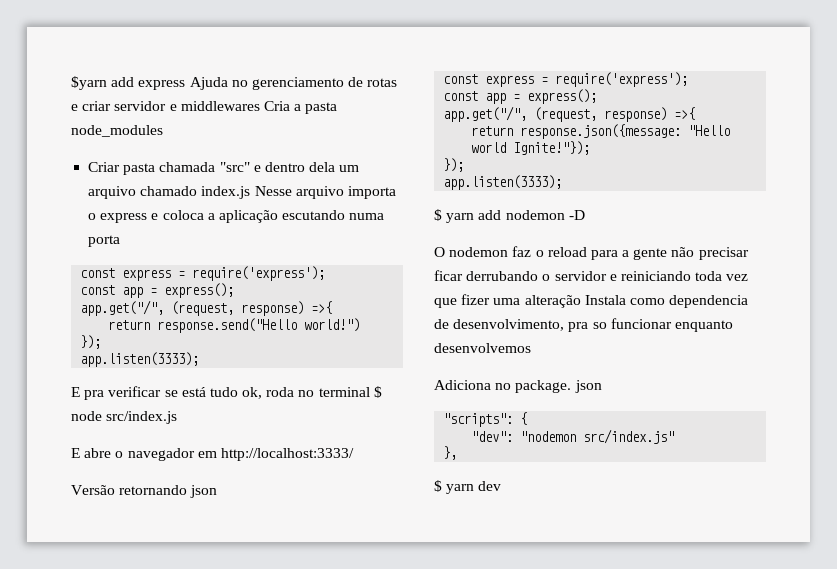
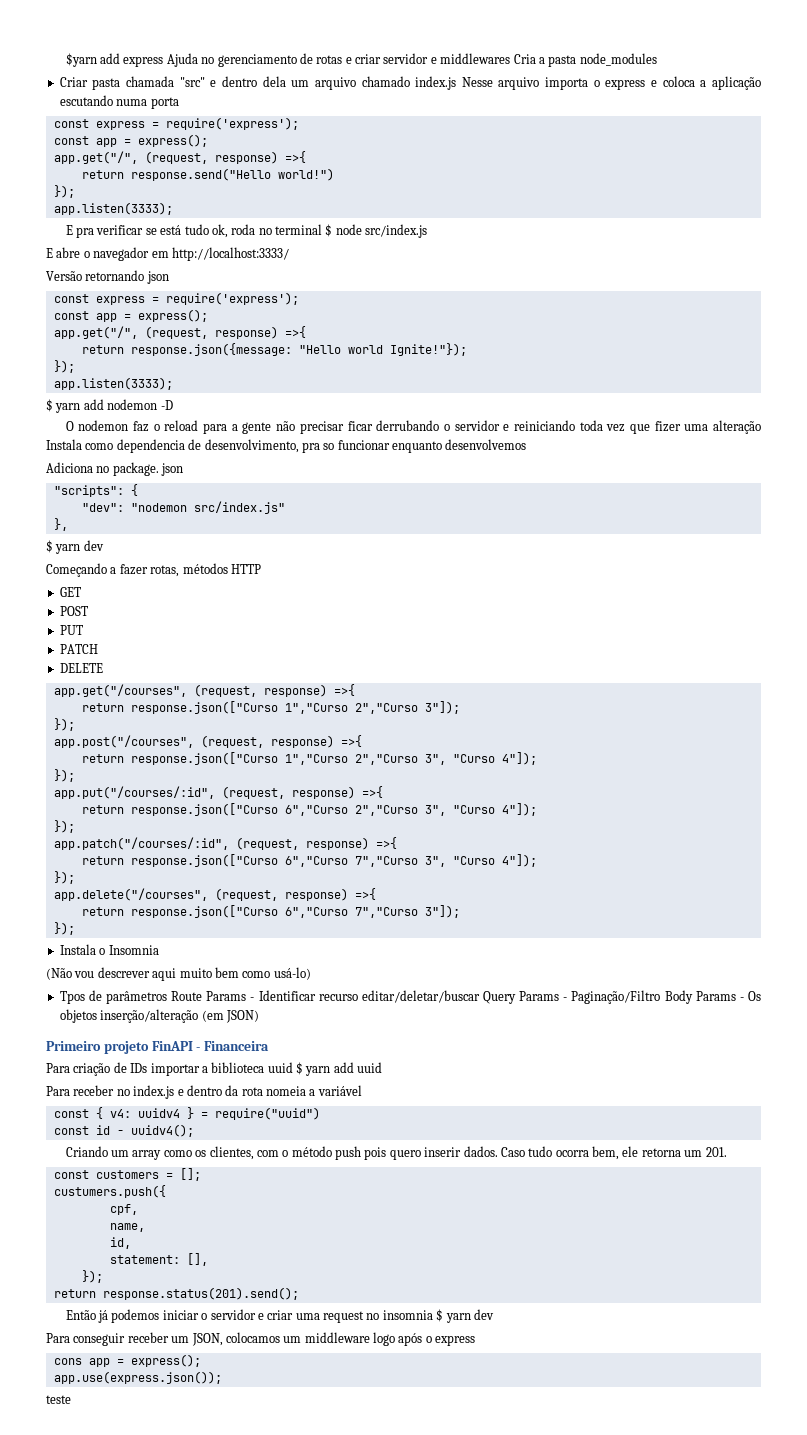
(502, 486) none -> [46,563,261,577] [59,587,81,597] [59,606,88,616] [59,625,83,635] [59,644,98,654] [59,663,103,673] [53,684,355,697] [81,701,460,714] [53,718,75,731] [53,735,362,748] [81,752,537,765] [53,769,75,782] [53,786,383,799] [81,803,537,816] [53,820,75,833] [53,837,397,850] [81,854,537,867] [53,871,75,884] [53,888,376,901] [81,905,460,918] [53,922,75,935] [59,944,159,955] [46,967,311,981] [59,990,761,1004] [59,1009,259,1023] [46,1041,270,1054] [46,1062,383,1076] [46,1085,362,1099] [53,1107,320,1120] [53,1124,194,1137] [65,1146,727,1160] [53,1168,201,1181] [53,1185,166,1198] [109,1204,138,1215] [109,1223,145,1232] [109,1237,131,1249] [109,1253,208,1266] [81,1270,103,1283] [53,1287,299,1300] [65,1309,494,1323] [46,1332,476,1346] [53,1354,201,1367] [53,1371,222,1384] [46,1395,71,1404] // Começando a fazer rotas, métodos HTTP // GET // POST // PUT // PATCH // DELETE // app.get("/courses", (request, response) =>{ // return response.json(["Curso 1","Curso 2","Curso 3"]); // }); // app.post("/courses", (request, response) =>{ // return response.json(["Curso 1","Curso 2","Curso 3", "Curso 4"]); // }); // app.put("/courses/:id", (request, response) =>{ // return response.json(["Curso 6","Curso 2","Curso 3", "Curso 4"]); // }); // app.patch("/courses/:id", (request, response) =>{ // return response.json(["Curso 6","Curso 7","Curso 3", "Curso 4"]); // }); // app.delete("/courses", (request, response) =>{ // return response.json(["Curso 6","Curso 7","Curso 3"]); // }); // Instala o Insomnia // (Não vou descrever aqui muito bem como usá-lo) // Tpos de parâmetros Route Params - Identificar recurso editar/deletar/buscar Query Params - Paginação/Filtro Body Params - Os objetos inserção/alteração (em JSON) // Primeiro projeto FinAPI - Financeira // Para criação de IDs importar a biblioteca uuid $ yarn add uuid // Para receber no index.js e dentro da rota nomeia a variável // const { v4: uuidv4 } = require("uuid") // const id - uuidv4(); // Criando um array como os clientes, com o método push pois quero inserir dados. Caso tudo ocorra bem, ele retorna um 201. // const customers = []; // custumers.push({ // cpf, // name, // id, // statement: [], // }); // return response.status(201).send(); // Então já podemos iniciar o servidor e criar uma request no insomnia $ yarn dev // Para conseguir receber um JSON, colocamos um middleware logo após o express // cons app = express(); // app.use(express.json()); // teste

